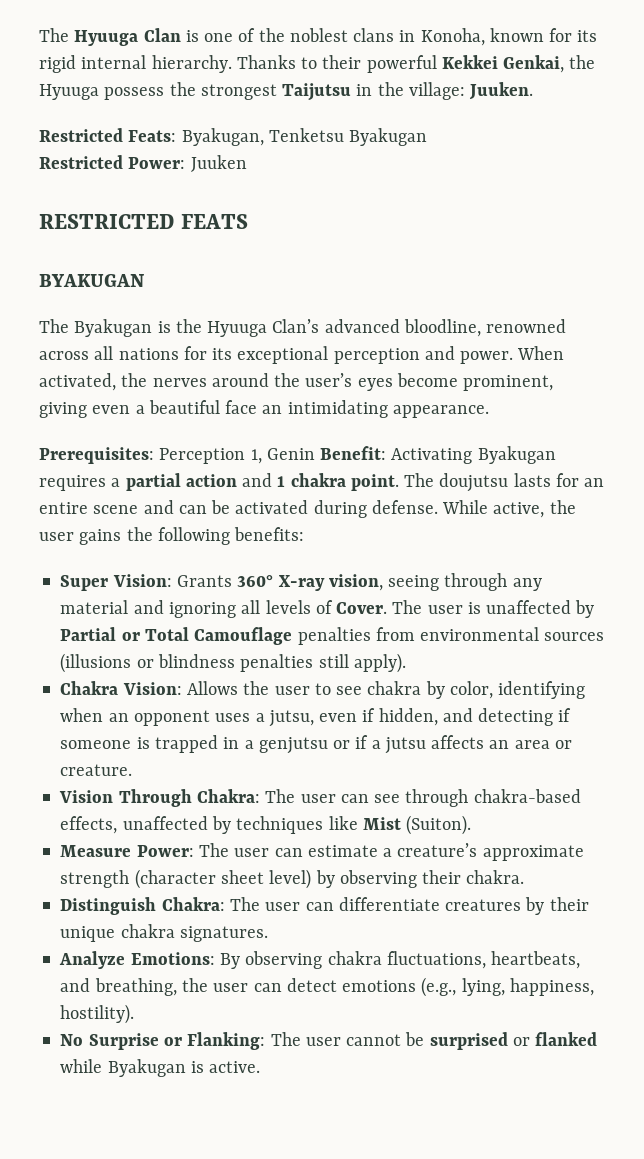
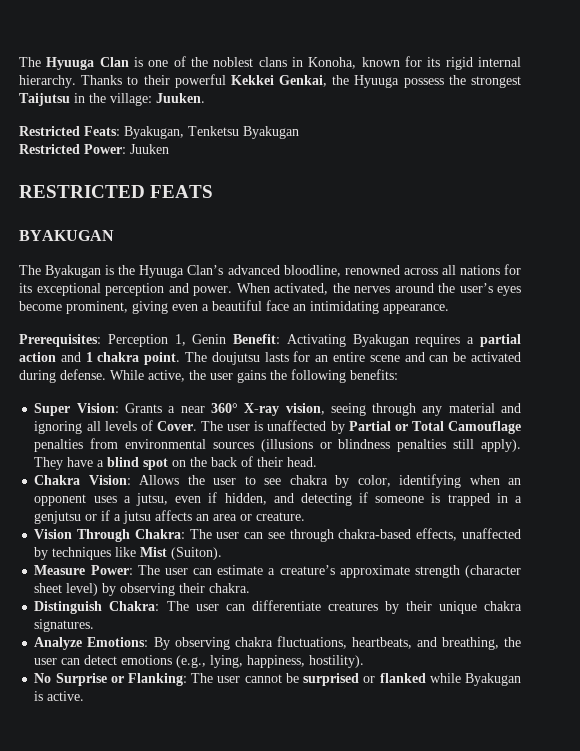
(232, 581) none -> [168,406,205,413] a near
(406, 663) none -> [34,456,318,470] They have a blind spot on the back of their head.

